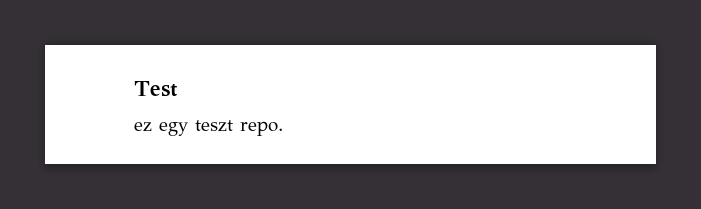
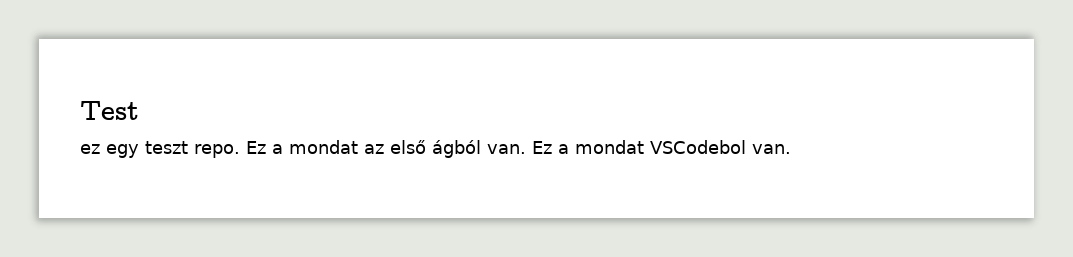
(283, 128) none -> [246,140,791,158] Ez a mondat az első ágból van. Ez a mondat VSCodebol van.

